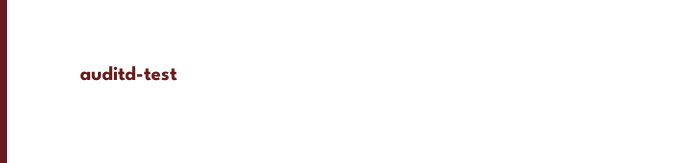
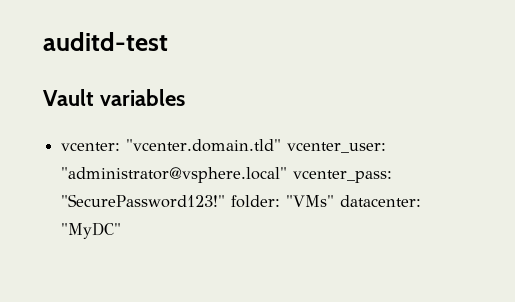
(177, 73) none -> [43,89,185,106] [61,139,387,153] [61,167,393,183] [61,194,422,208] [61,222,122,239] // Vault variables // vcenter: "vcenter.domain.tld" vcenter_user: "administrator@vsphere.local" vcenter_pass: "SecurePassword123!" folder: "VMs" datacenter: "MyDC"

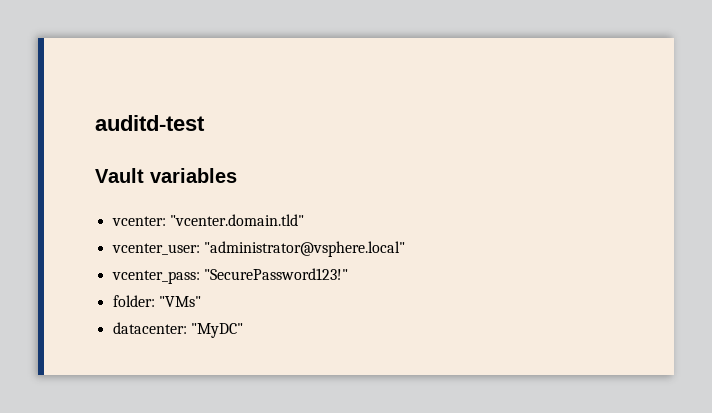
(282, 145) none -> (304, 220) //
(288, 175) none -> (405, 249) //
(226, 201) none -> (348, 274) //
(335, 201) none -> (201, 301) //

